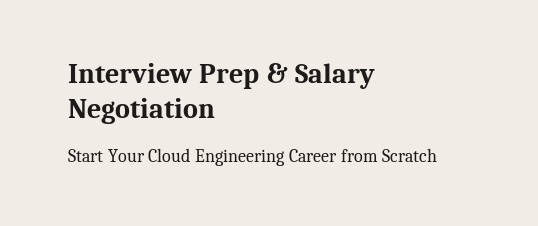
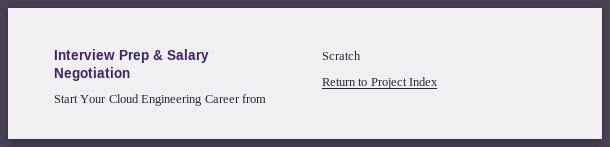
(438, 155) none -> [322,77,439,89] // Return to Project Index

